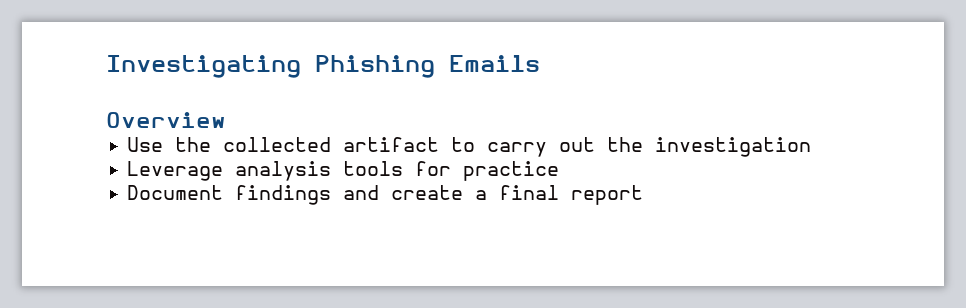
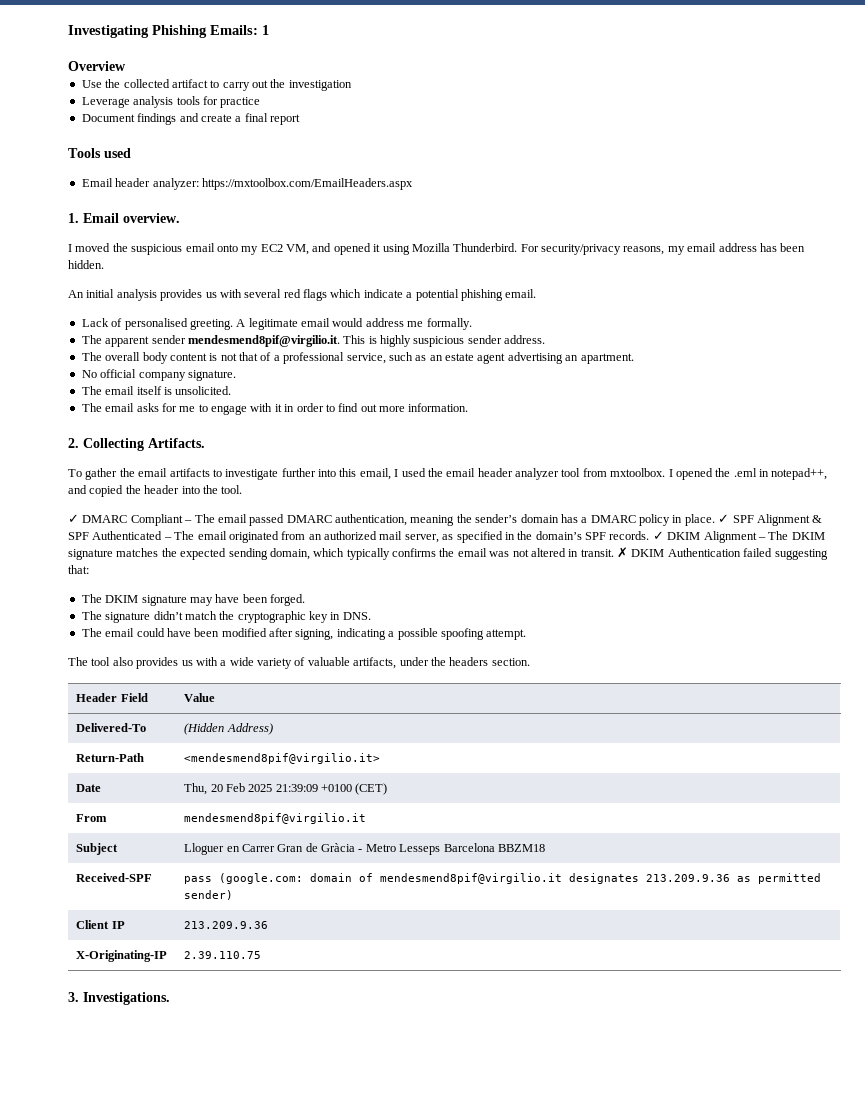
[449,55,540,72] Emails -> [210,25,269,35] Emails: 1
(644, 195) none -> [68,148,131,158] [81,178,413,190] [68,213,180,223] [68,243,806,255] [68,260,104,269] [68,289,537,301] [81,318,472,330] [81,335,546,347] [81,352,634,364] [81,369,236,381] [81,386,232,395] [81,403,469,415] [68,438,205,451] [68,468,828,480] [68,485,243,497] [68,514,823,526] [68,531,825,543] [68,547,828,560] [68,565,89,574] [81,594,305,606] [81,611,371,623] [81,628,527,640] [68,657,530,669] [76,693,148,702] [184,693,216,702] [76,723,147,732] [184,723,273,735] [76,753,145,762] [184,753,381,764] [76,784,102,792] [184,783,388,795] [76,814,108,822] [184,813,367,824] [76,843,119,855] [184,843,545,855] [76,873,153,882] [184,873,822,884] [184,890,234,900] [76,920,125,929] [184,921,269,929] [76,950,168,962] [184,951,262,959] [68,992,170,1005] // Tools used // Email header analyzer: https://mxtoolbox.com/EmailHeaders.aspx // 1. Email overview. // I moved the suspicious email onto my EC2 VM, and opened it using Mozilla Thunderbird. For security/privacy reasons, my email address has been hidden. // An initial analysis provides us with several red flags which indicate a potential phishing email. // Lack of personalised greeting. A legitimate email would address me formally. // The apparent sender mendesmend8pif@virgilio.it. This is highly suspicious sender address. // The overall body content is not that of a professional service, such as an estate agent advertising an apartment. // No official company signature. // The email itself is unsolicited. // The email asks for me to engage with it in order to find out more information. // 2. Collecting Artifacts. // To gather the email artifacts to investigate further into this email, I used the email header analyzer tool from mxtoolbox. I opened the .eml in notepad++, and copied the header into the tool. // ✓ DMARC Compliant – The email passed DMARC authentication, meaning the sender’s domain has a DMARC policy in place. ✓ SPF Alignment & SPF Authenticated – The email originated from an authorized mail server, as specified in the domain’s SPF records. ✓ DKIM Alignment – The DKIM signature matches the expected sending domain, which typically confirms the email was not altered in transit. ✗ DKIM Authentication failed suggesting that: // The DKIM signature may have been forged. // The signature didn’t match the cryptographic key in DNS. // The email could have been modified after signing, indicating a possible spoofing attempt. // The tool also provides us with a wide variety of valuable artifacts, under the headers section. // Header Field | Value // Delivered-To | (Hidden Address) // Return-Path | <mendesmend8pif@virgilio.it> // Date | Thu, 20 Feb 2025 21:39:09 +0100 (CET) // From | mendesmend8pif@virgilio.it // Subject | Lloguer en Carrer Gran de Gràcia - Metro Lesseps Barcelona BBZM18 // Received-SPF | pass (google.com: domain of mendesmend8pif@virgilio.it designates 213.209.9.36 as permitted sender) // Client IP | 213.209.9.36 // X-Originating-IP | 2.39.110.75 // 3. Investigations.

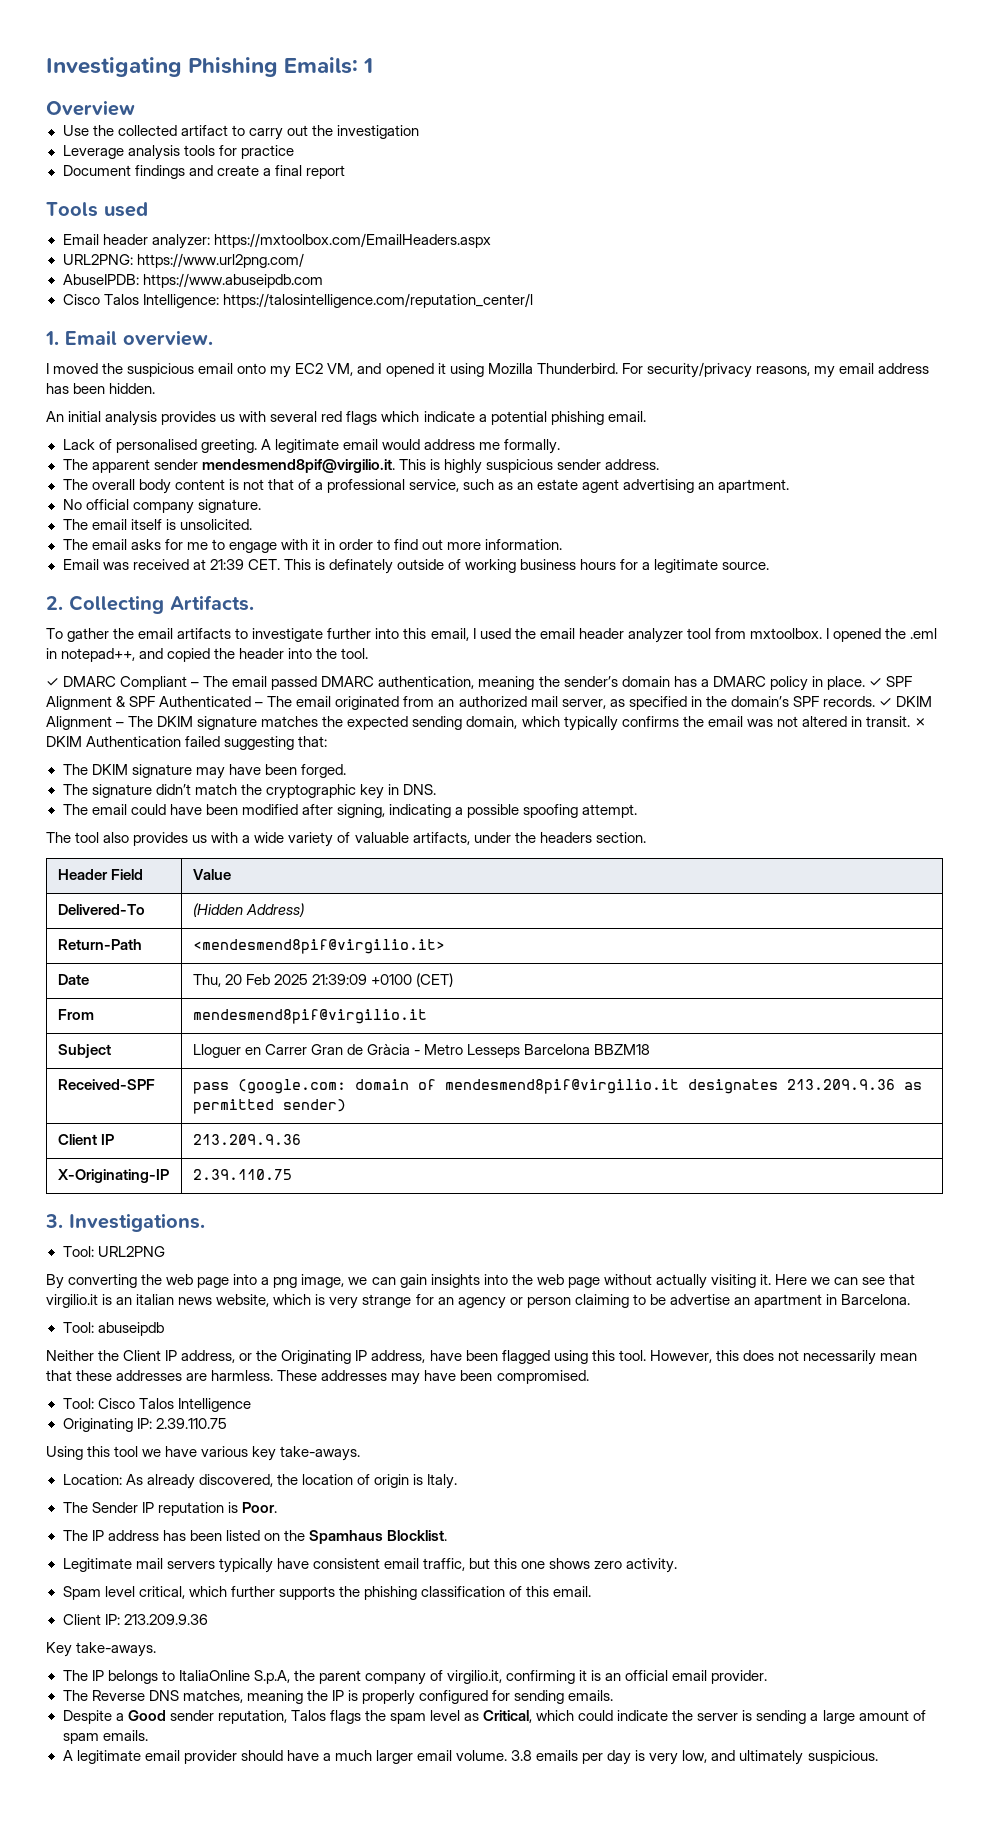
(413, 184) none -> [62,253,304,268] [62,273,323,288] [62,293,533,308] // URL2PNG: https://www.url2png.com/ // AbuseIPDB: https://www.abuseipdb.com // Cisco Talos Intelligence: https://talosintelligence.com/reputation_center/l
(469, 407) none -> [62,559,770,574] // Email was received at 21:39 CET. This is definately outside of working business hours for a legitimate source.
(170, 998) none -> [62,1246,165,1257] [46,1274,916,1289] [46,1294,911,1309] [62,1322,164,1336] [46,1350,918,1365] [46,1370,589,1385] [62,1398,251,1412] [62,1418,227,1432] [46,1446,361,1461] [62,1474,457,1489] [62,1502,277,1516] [62,1530,447,1544] [62,1558,678,1573] [62,1586,592,1600] [62,1614,208,1625] [46,1642,157,1657] [62,1670,768,1685] [62,1690,614,1705] [62,1710,926,1724] [62,1730,148,1744] [62,1750,878,1765] // Tool: URL2PNG // By converting the web page into a png image, we can gain insights into the web page without actually visiting it. Here we can see that virgilio.it is an italian news website, which is very strange for an agency or person claiming to be advertise an apartment in Barcelona. // Tool: abuseipdb // Neither the Client IP address, or the Originating IP address, have been flagged using this tool. However, this does not necessarily mean that these addresses are harmless. These addresses may have been compromised. // Tool: Cisco Talos Intelligence // Originating IP: 2.39.110.75 // Using this tool we have various key take-aways. // Location: As already discovered, the location of origin is Italy. // The Sender IP reputation is Poor. // The IP address has been listed on the Spamhaus Blocklist. // Legitimate mail servers typically have consistent email traffic, but this one shows zero activity. // Spam level critical, which further supports the phishing classification of this email. // Client IP: 213.209.9.36 // Key take-aways. // The IP belongs to ItaliaOnline S.p.A, the parent company of virgilio.it, confirming it is an official email provider. // The Reverse DNS matches, meaning the IP is properly configured for sending emails. // Despite a Good sender reputation, Talos flags the spam level as Critical, which could indicate the server is sending a large amount of spam emails. // A legitimate email provider should have a much larger email volume. 3.8 emails per day is very low, and ultimately suspicious.

